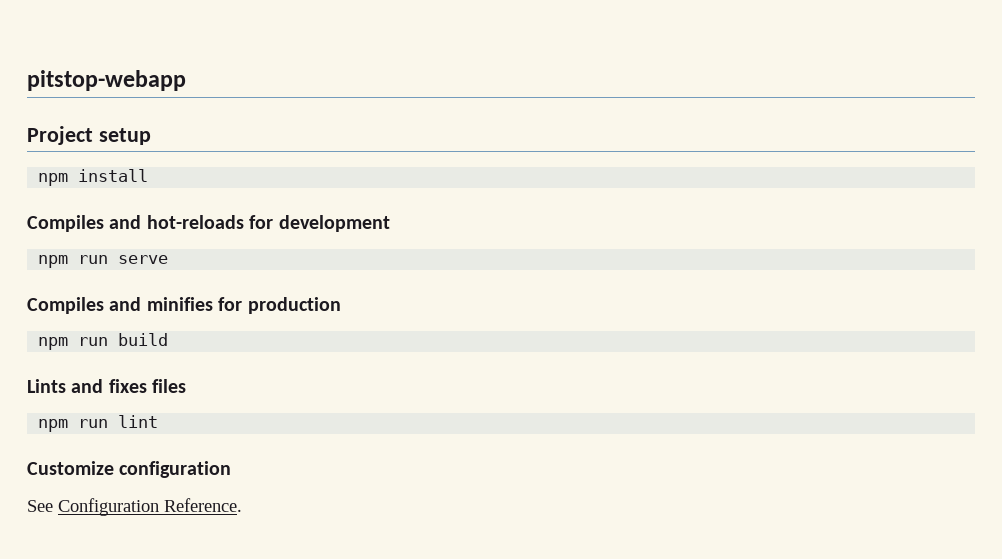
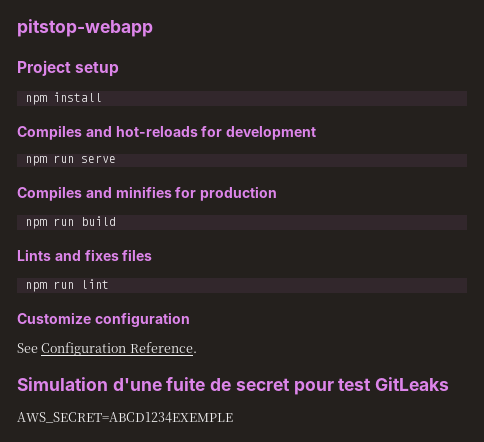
(242, 505) none -> [17,377,450,395] [17,412,233,423] // Simulation d'une fuite de secret pour test GitLeaks // AWS_SECRET=ABCD1234EXEMPLE

